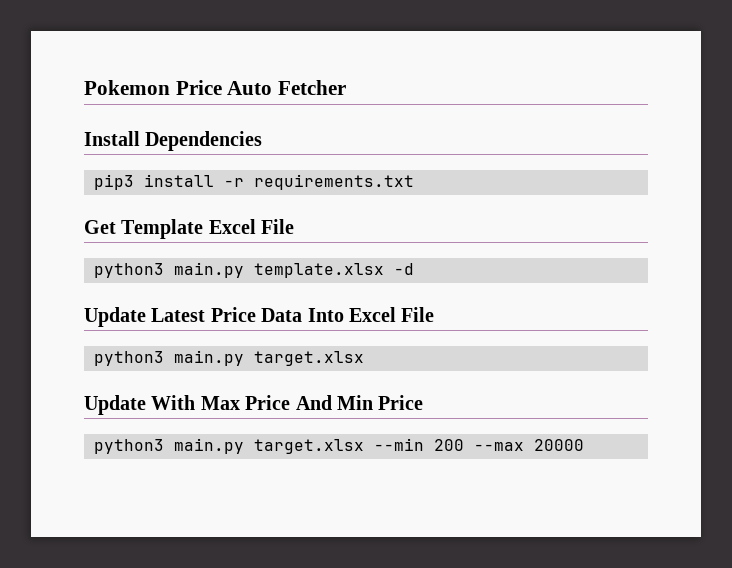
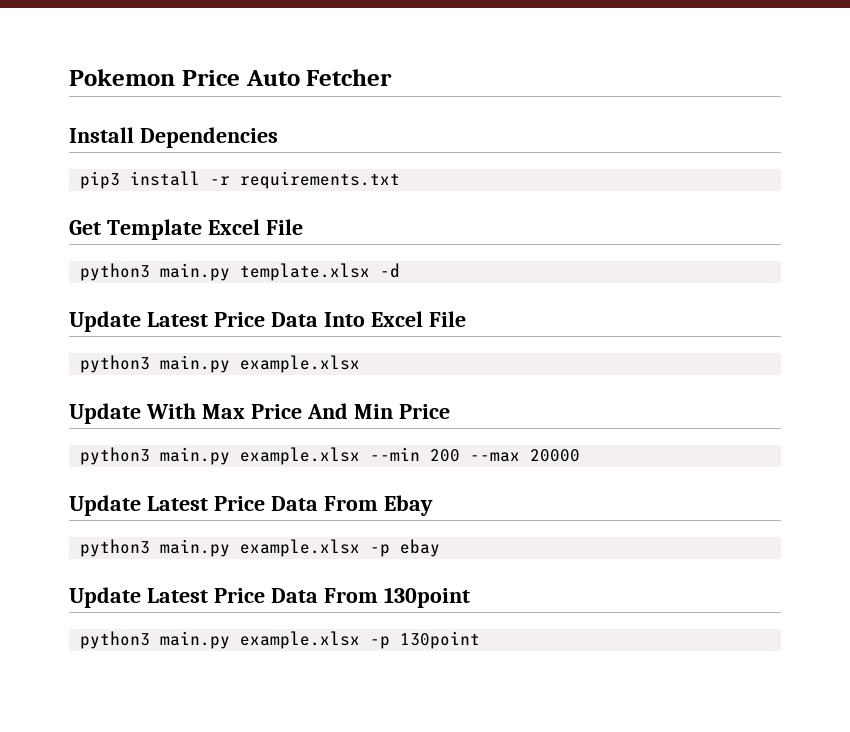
[253,351,364,366] target.xlsx -> [240,355,361,373] example.xlsx
[253,439,364,454] target.xlsx -> [240,447,361,465] example.xlsx
(584, 445) none -> [69,495,433,516] [80,539,441,557] [69,587,470,608] [80,631,481,649] // Update Latest Price Data From Ebay // python3 main.py example.xlsx -p ebay // Update Latest Price Data From 130point // python3 main.py example.xlsx -p 130point

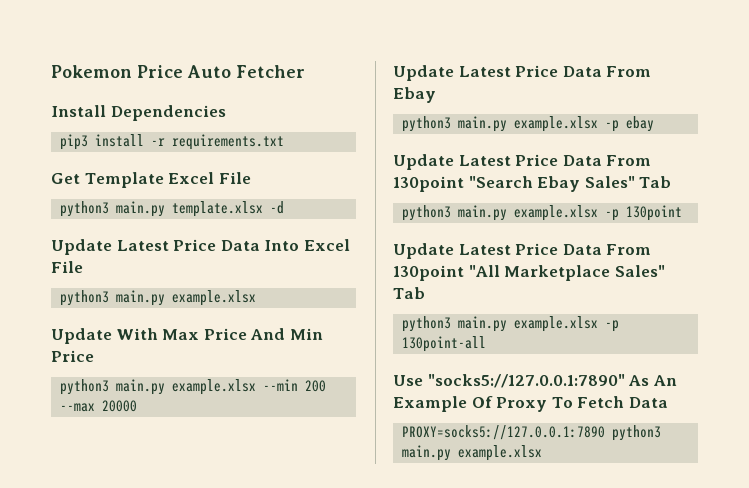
(470, 597) none -> [468,176,672,192] "Search Ebay Sales" Tab
(481, 640) none -> [393,243,652,259] [393,265,665,281] [393,287,425,299] [401,316,619,332] [401,336,486,352] [393,374,677,388] [393,396,668,412] [401,425,661,441] [401,445,542,461] // Update Latest Price Data From 130point "All Marketplace Sales" Tab // python3 main.py example.xlsx -p 130point-all // Use "socks5://127.0.0.1:7890" As An Example Of Proxy To Fetch Data // PROXY=socks5://127.0.0.1:7890 python3 main.py example.xlsx

